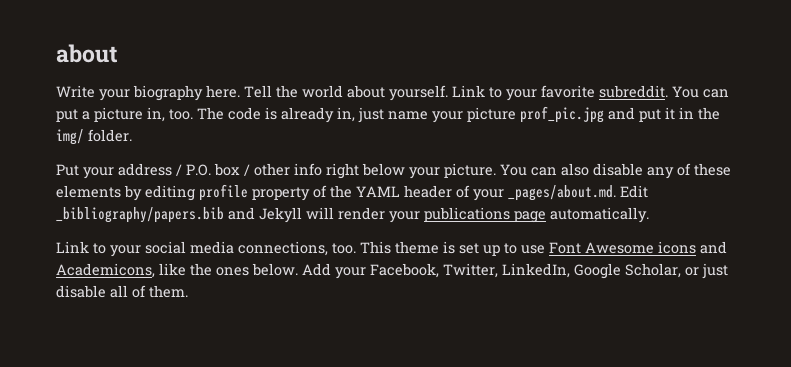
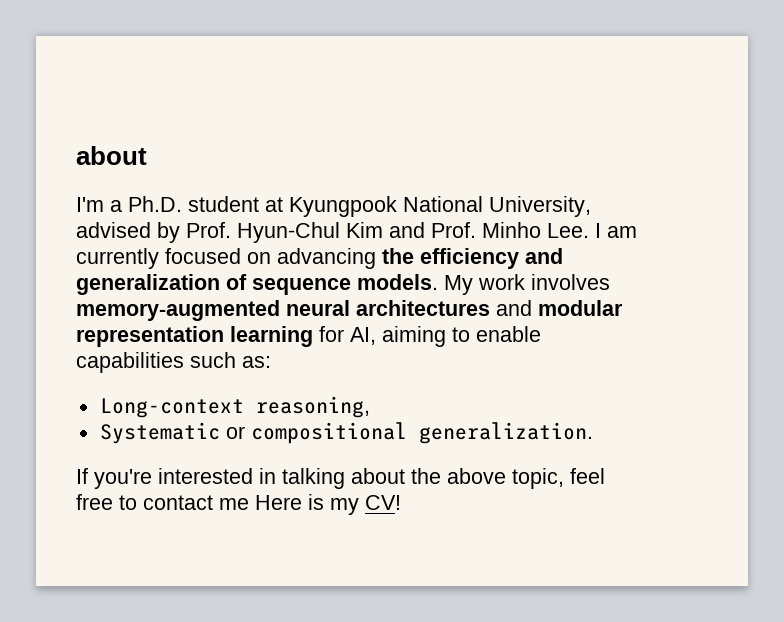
[56,85,729,101] [56,106,720,123] [56,129,132,145] [56,163,731,179] [56,184,648,201] [56,207,649,223] [56,241,727,257] [56,263,728,279] [56,285,188,298] Write your biography here. Tell the world about yourself. Link to your favorite subreddit. You can put a picture in, too. The code is already in, just name your picture prof_pic.jpg and put it in the img/ folder. // Put your address / P.O. box / other info right below your picture. You can also disable any of these elements by editing profile property of the YAML header of your _pages/about.md. Edit _bibliography/papers.bib and Jekyll will render your publications page automatically. // Link to your social media connections, too. This theme is set up to use Font Awesome icons and Academicons, like the ones below. Add your Facebook, Twitter, LinkedIn, Google Scholar, or just disable all of them. -> [76,196,591,217] [76,222,637,243] [76,248,563,269] [76,274,610,295] [76,300,623,321] [76,326,541,347] [76,352,271,373] [99,396,370,418] [99,422,593,444] [76,468,605,489] [76,494,401,515] I'm a Ph.D. student at Kyungpook National University, advised by Prof. Hyun-Chul Kim and Prof. Minho Lee. I am currently focused on advancing the efficiency and generalization of sequence models. My work involves memory-augmented neural architectures and modular representation learning for AI, aiming to enable capabilities such as: // Long-context reasoning, // Systematic or compositional generalization. // If you're interested in talking about the above topic, feel free to contact me Here is my CV!

